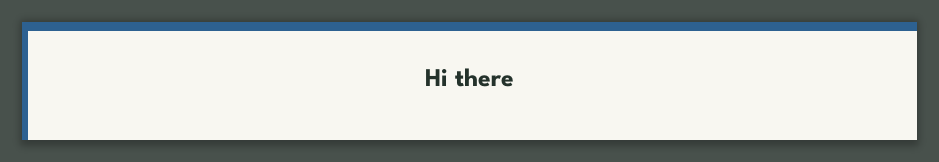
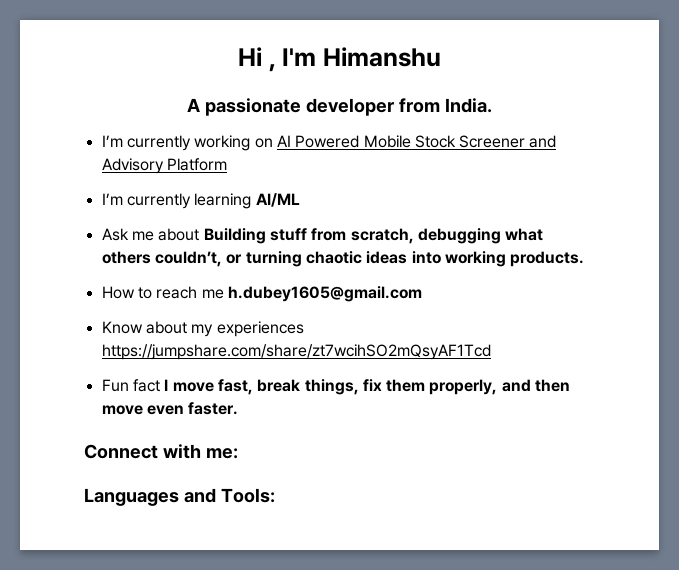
[455,68,514,87] there -> [268,47,442,72] [187,98,492,116] [101,135,557,151] [101,158,227,174] [101,193,300,209] [101,228,544,244] [101,251,585,267] [101,286,422,302] [101,321,304,337] [101,344,491,360] [101,379,571,395] [101,402,239,415] [84,444,238,459] [84,488,275,506] , I'm Himanshu // A passionate developer from India. // I’m currently working on AI Powered Mobile Stock Screener and Advisory Platform // I’m currently learning AI/ML // Ask me about Building stuff from scratch, debugging what others couldn’t, or turning chaotic ideas into working products. // How to reach me h.dubey1605@gmail.com // Know about my experiences https://jumpshare.com/share/zt7wcihSO2mQsyAF1Tcd // Fun fact I move fast, break things, fix them properly, and then move even faster. // Connect with me: // Languages and Tools:

